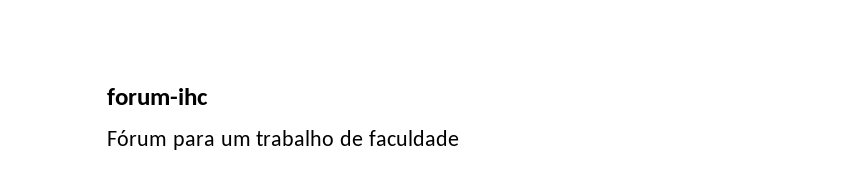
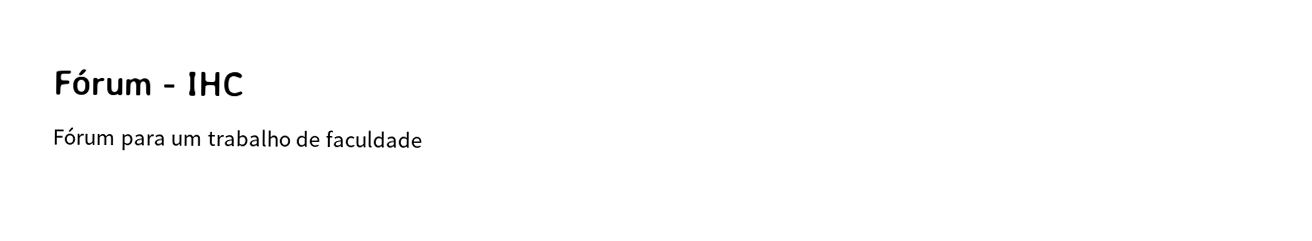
[107,88,208,105] forum-ihc -> [53,68,245,97] Fórum - IHC

